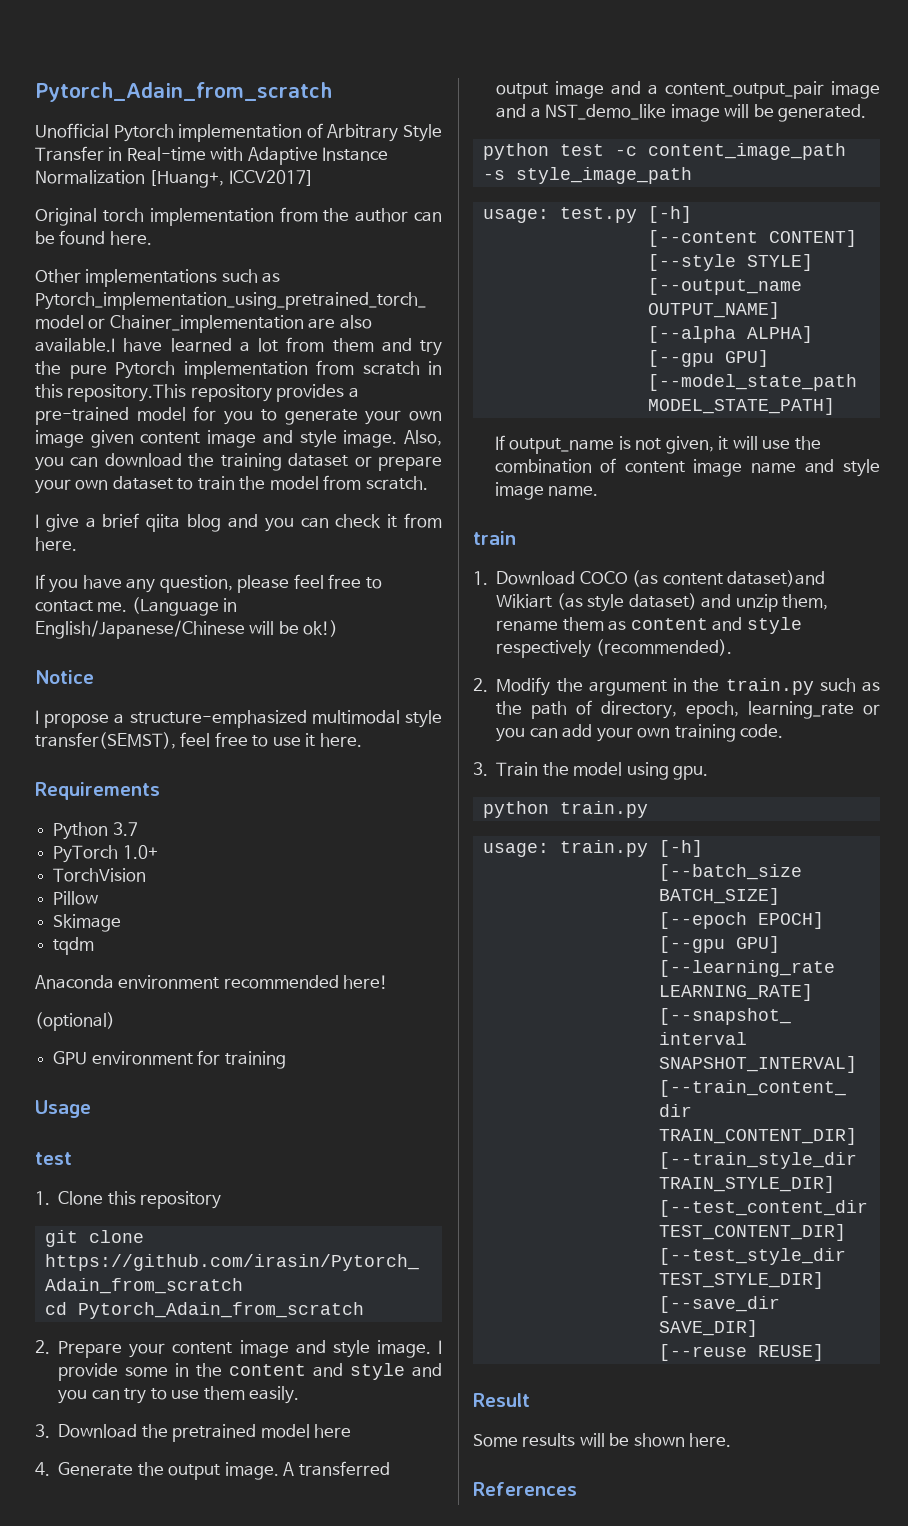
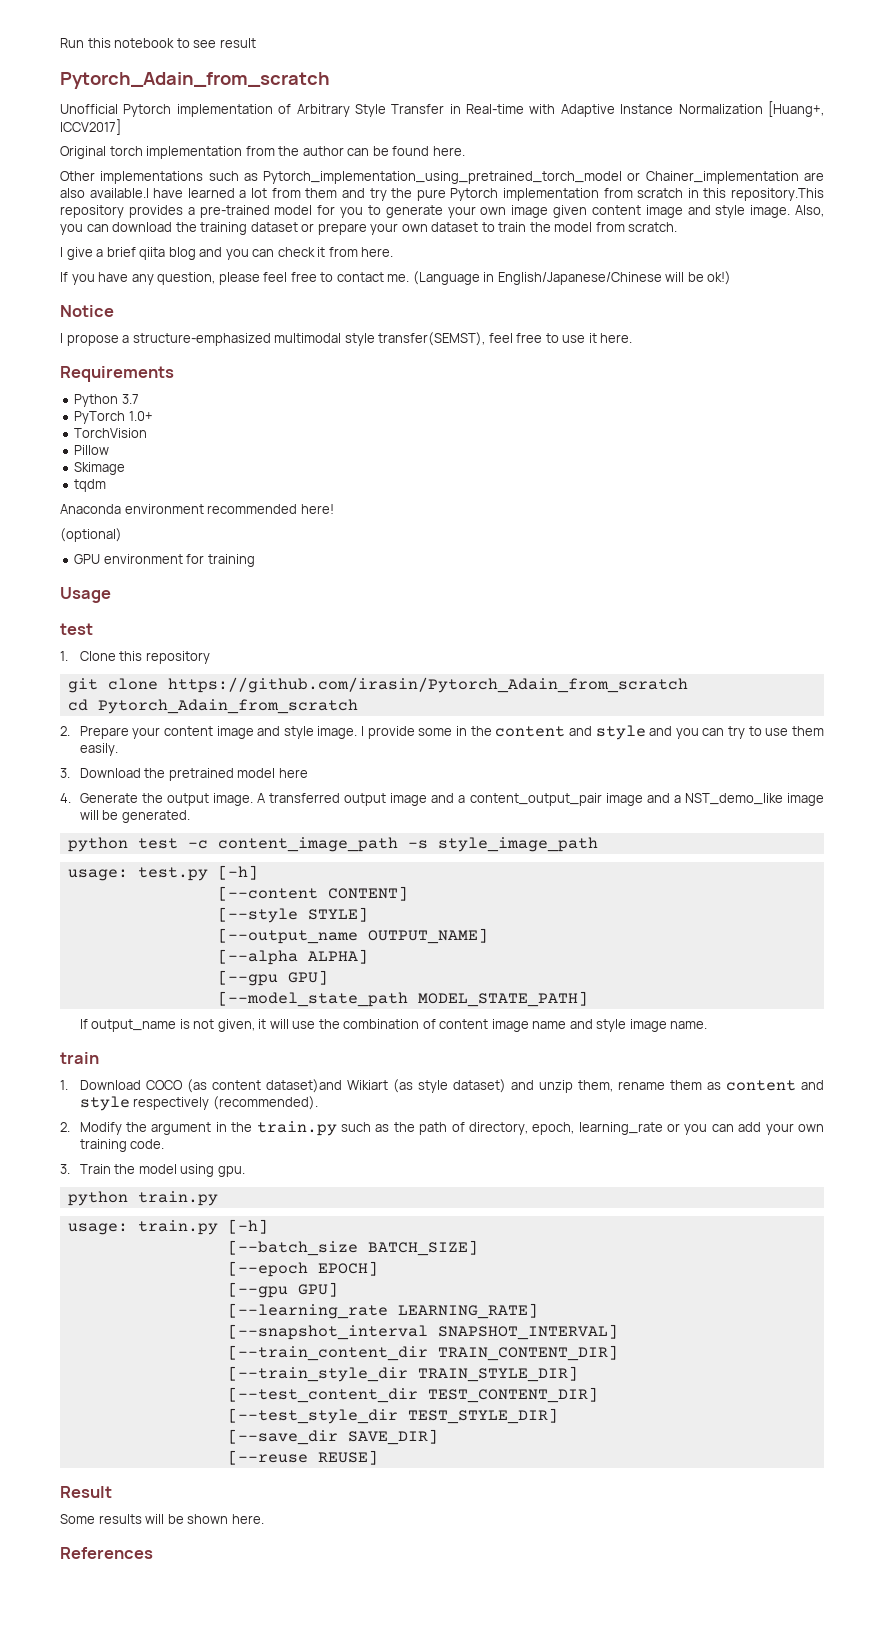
(35, 92) none -> [60,38,256,48] Run this notebook to see result //

